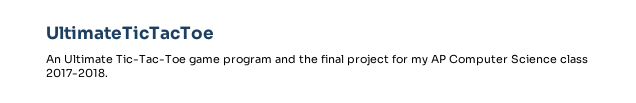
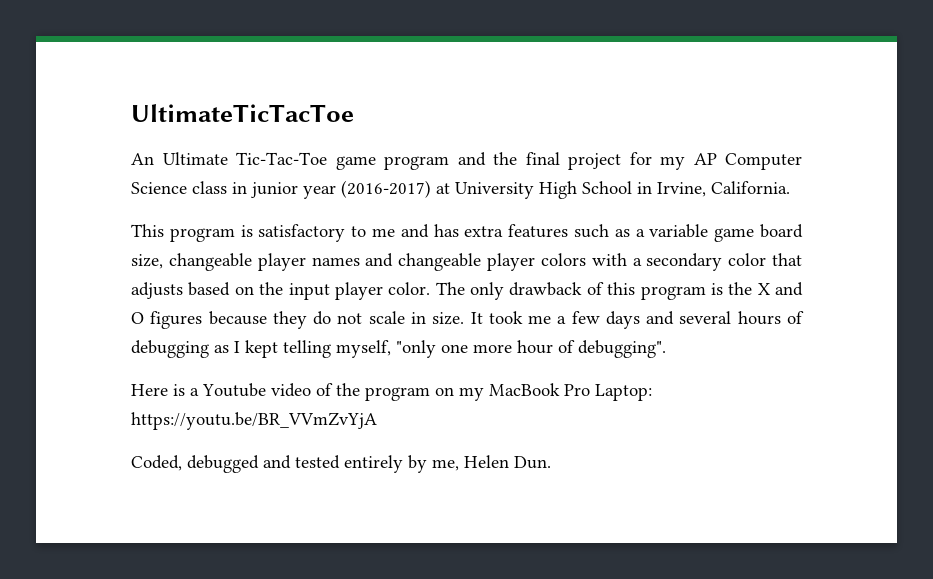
[46,68,108,78] 2017-2018. -> [232,180,790,199] [131,224,803,242] [131,253,802,271] [131,282,803,300] [131,311,805,329] [131,340,666,358] [131,383,652,401] [131,412,377,430] [131,455,551,473] in junior year (2016-2017) at University High School in Irvine, California. // This program is satisfactory to me and has extra features such as a variable game board size, changeable player names and changeable player colors with a secondary color that adjusts based on the input player color. The only drawback of this program is the X and O figures because they do not scale in size. It took me a few days and several hours of debugging as I kept telling myself, "only one more hour of debugging". // Here is a Youtube video of the program on my MacBook Pro Laptop: https://youtu.be/BR_VVmZvYjA // Coded, debugged and tested entirely by me, Helen Dun.

